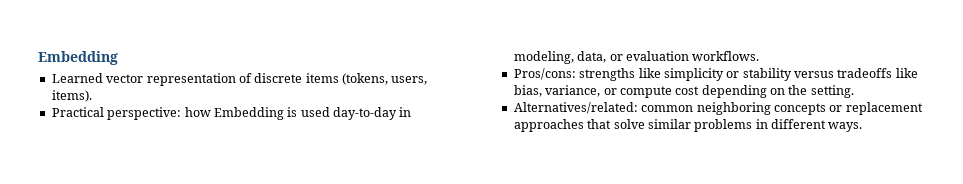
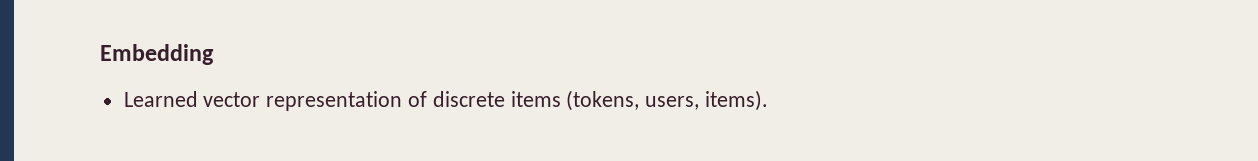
[51,107,412,120] [513,51,760,64] [513,68,918,81] [513,85,854,98] [513,102,923,115] [513,119,863,132] // Practical perspective: how Embedding is used day-to-day in modeling, data, or evaluation workflows. // Pros/cons: strengths like simplicity or stability versus tradeoffs like bias, variance, or compute cost depending on the setting. // Alternatives/related: common neighboring concepts or replacement approaches that solve similar problems in different ways. -> (769, 100) none

